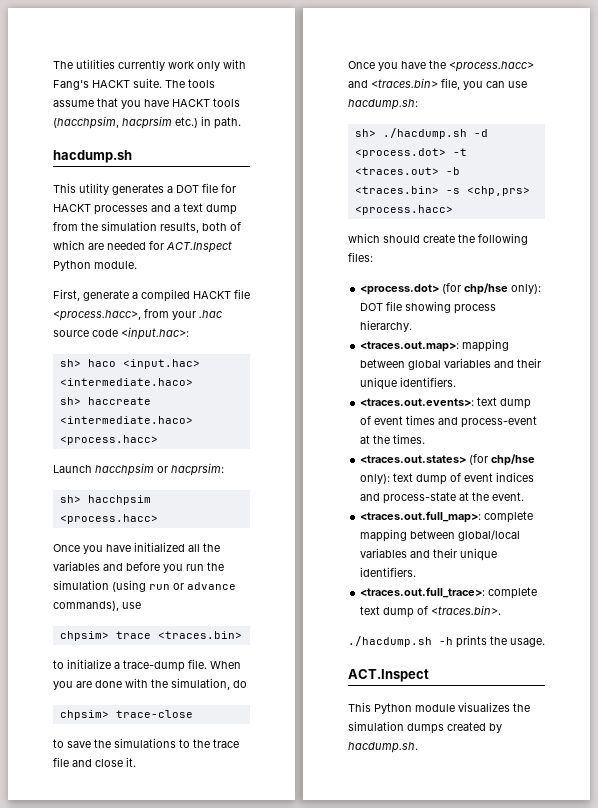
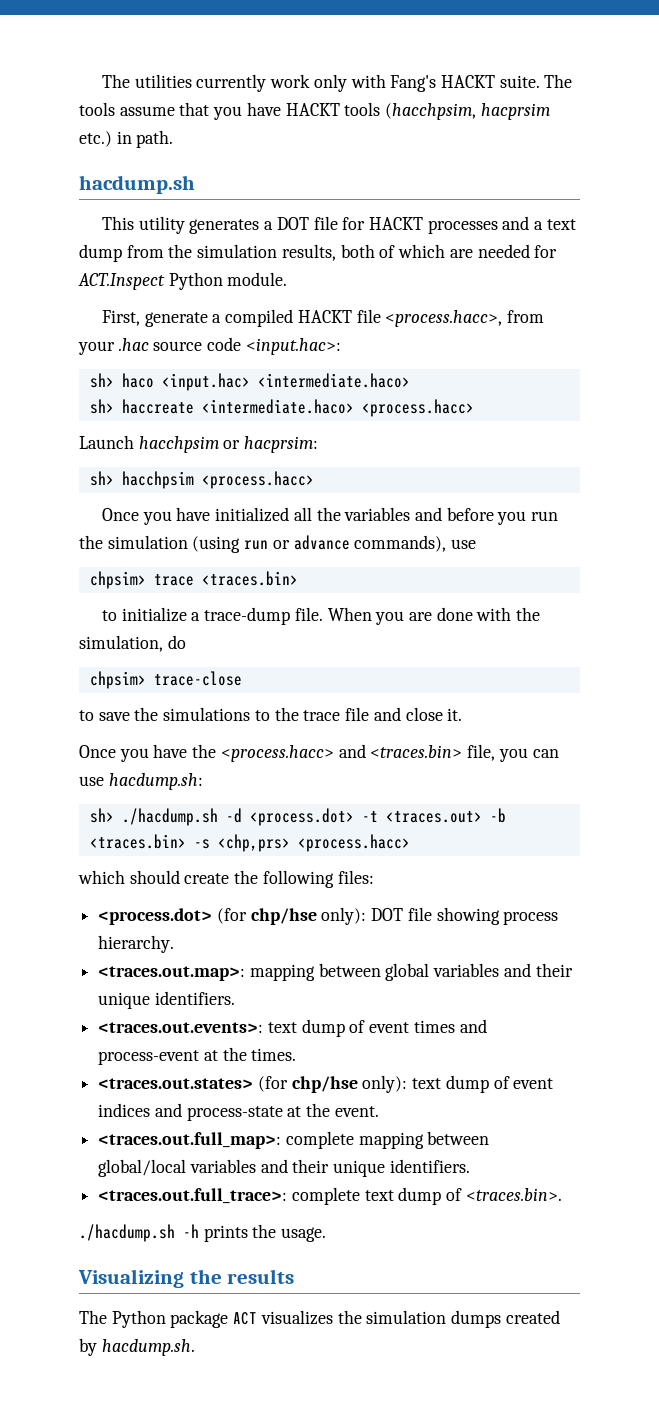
[348,669,429,682] [348,702,455,714] ACT.Inspect // This Python module -> [78,1269,295,1288] [79,1310,258,1328] Visualizing the results // The Python package ACT

